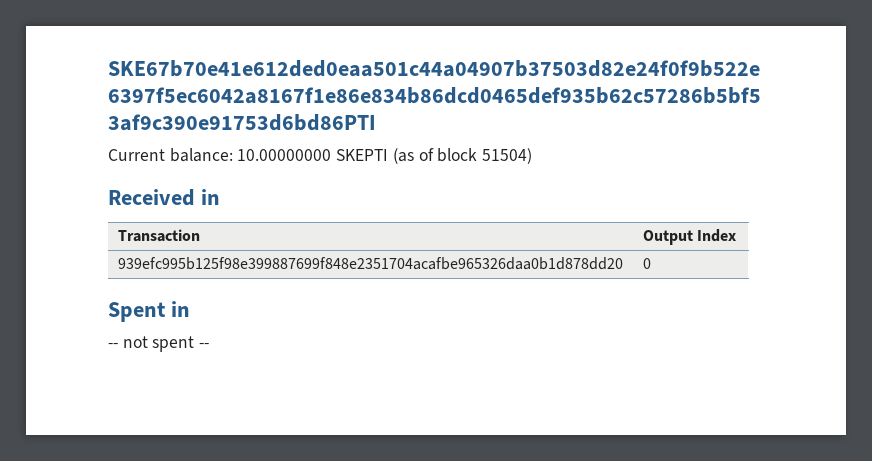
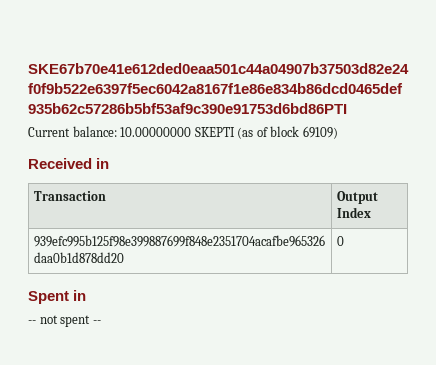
[482,148,533,164] 51504) -> [302,126,338,139] 69109)

